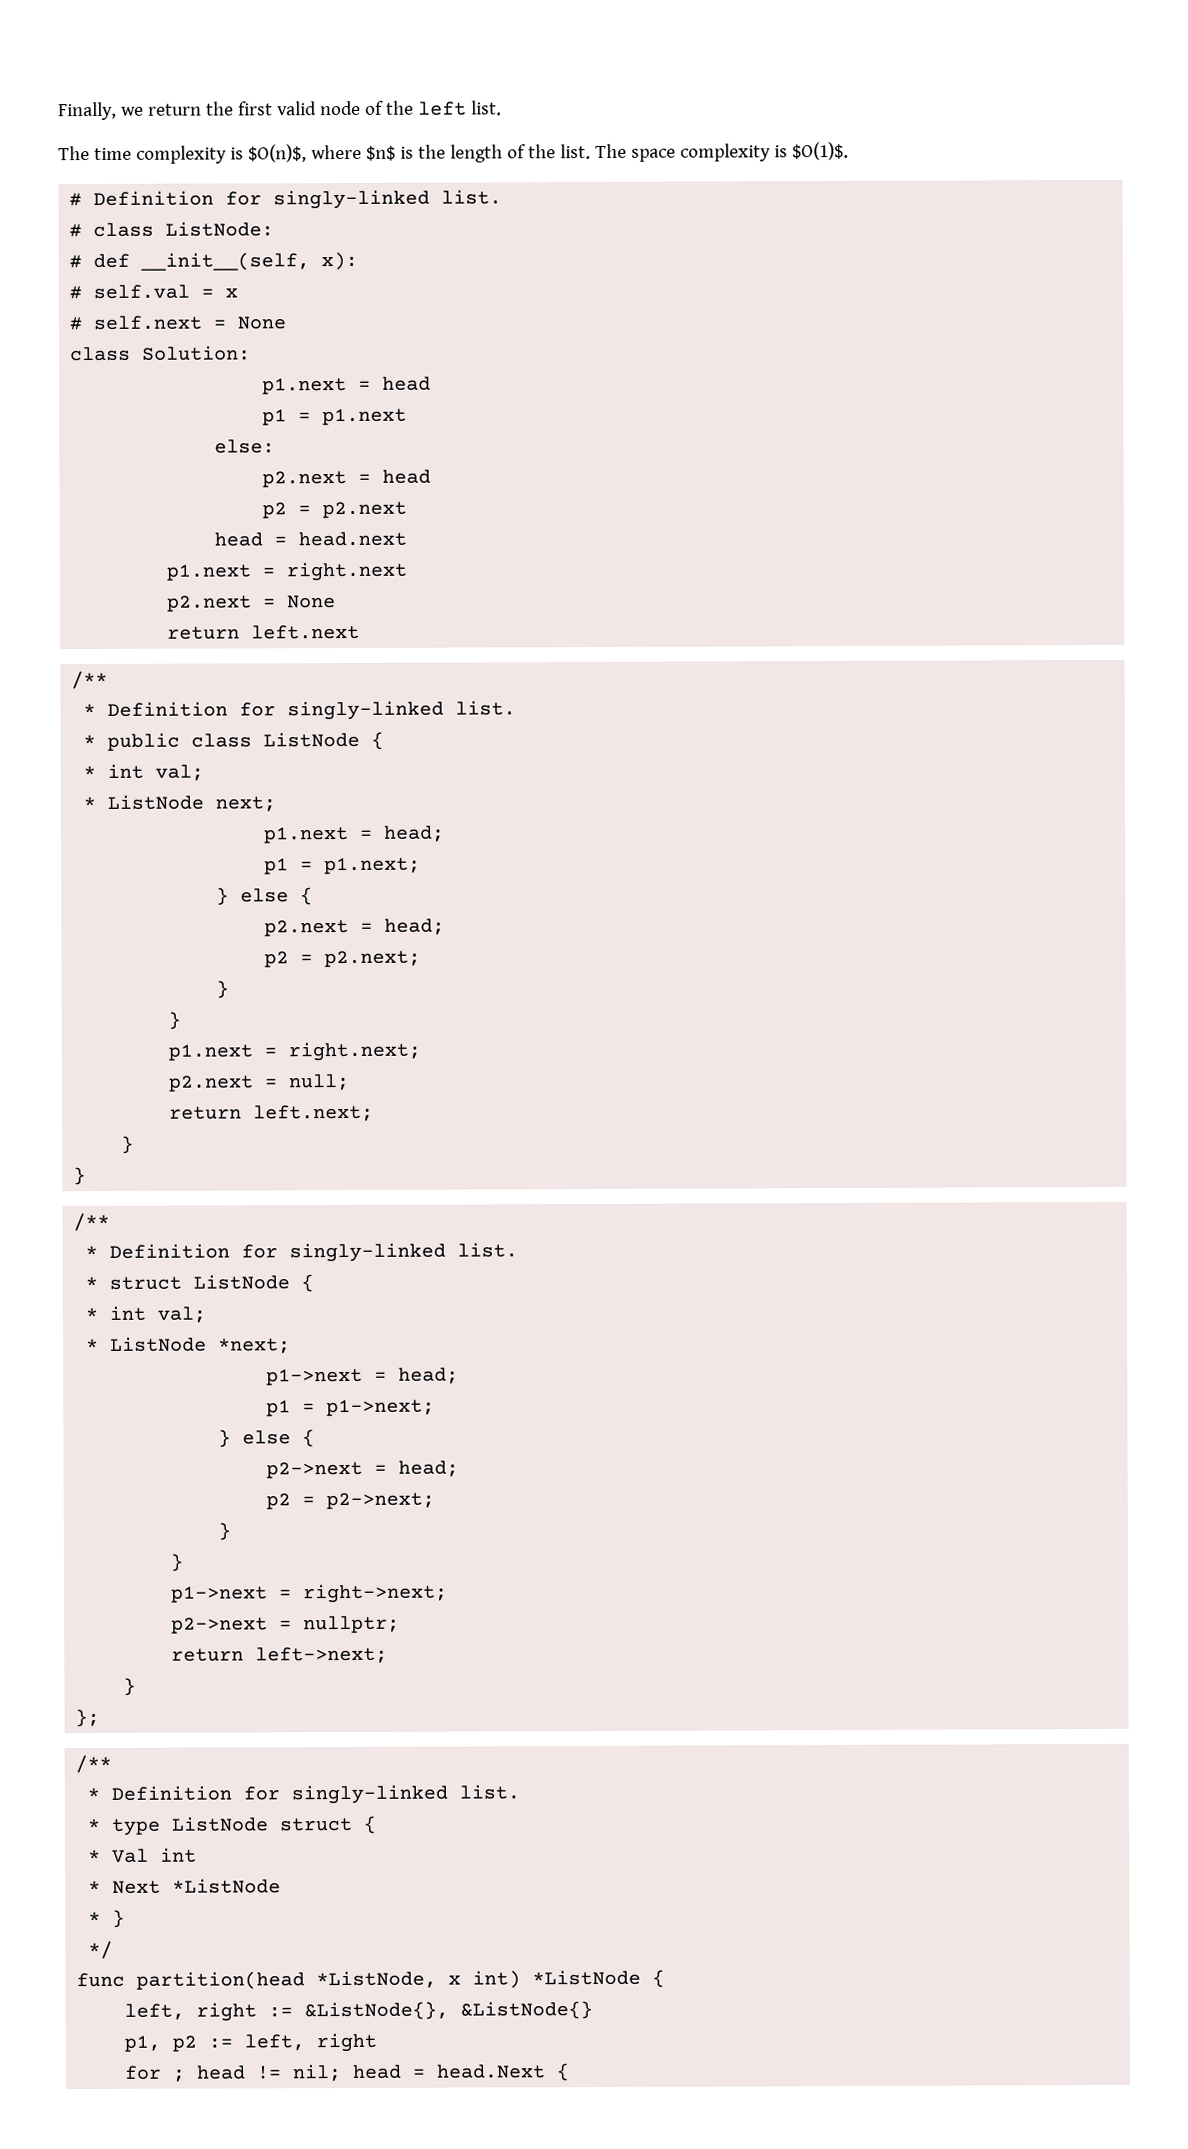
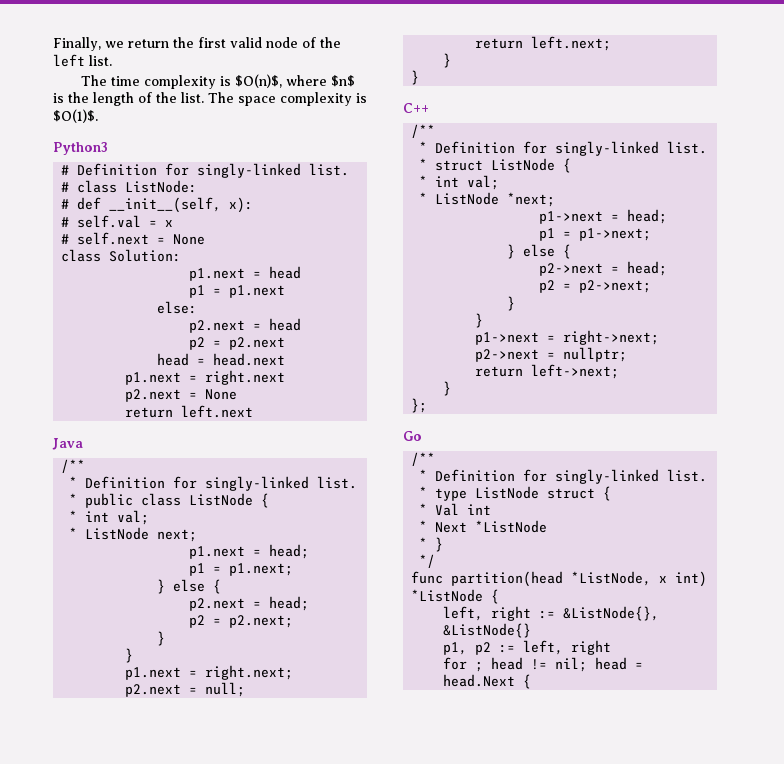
(849, 151) none -> [53,142,108,155] // Python3
(361, 632) none -> [52,438,83,450] // Java
(87, 1176) none -> [403,103,429,113] // C++
(101, 1718) none -> [403,431,422,441] // Go

